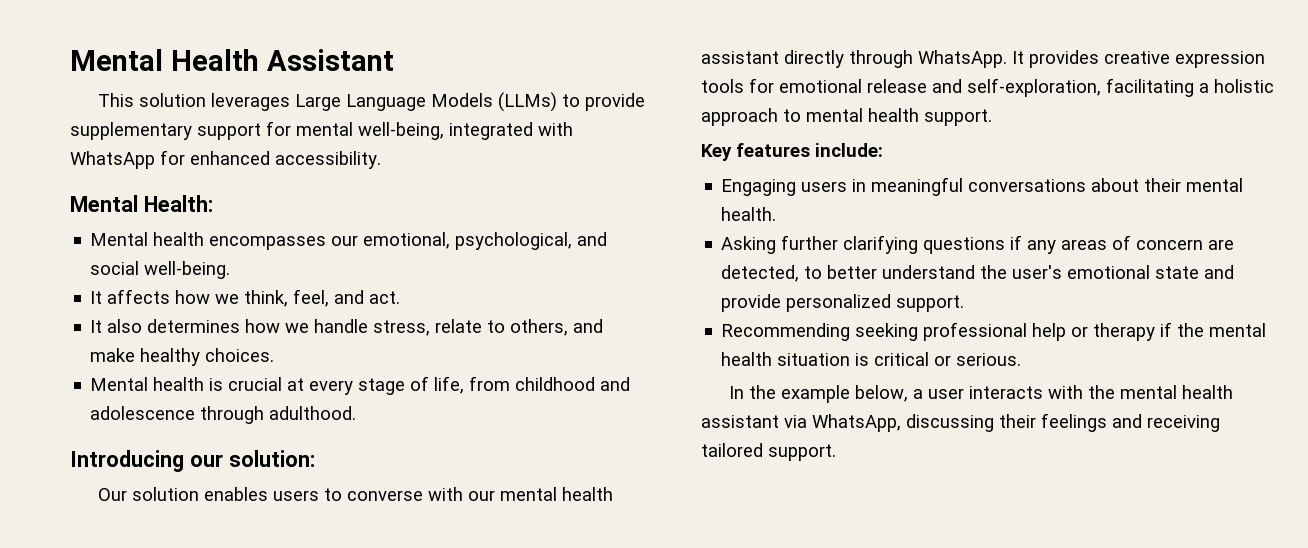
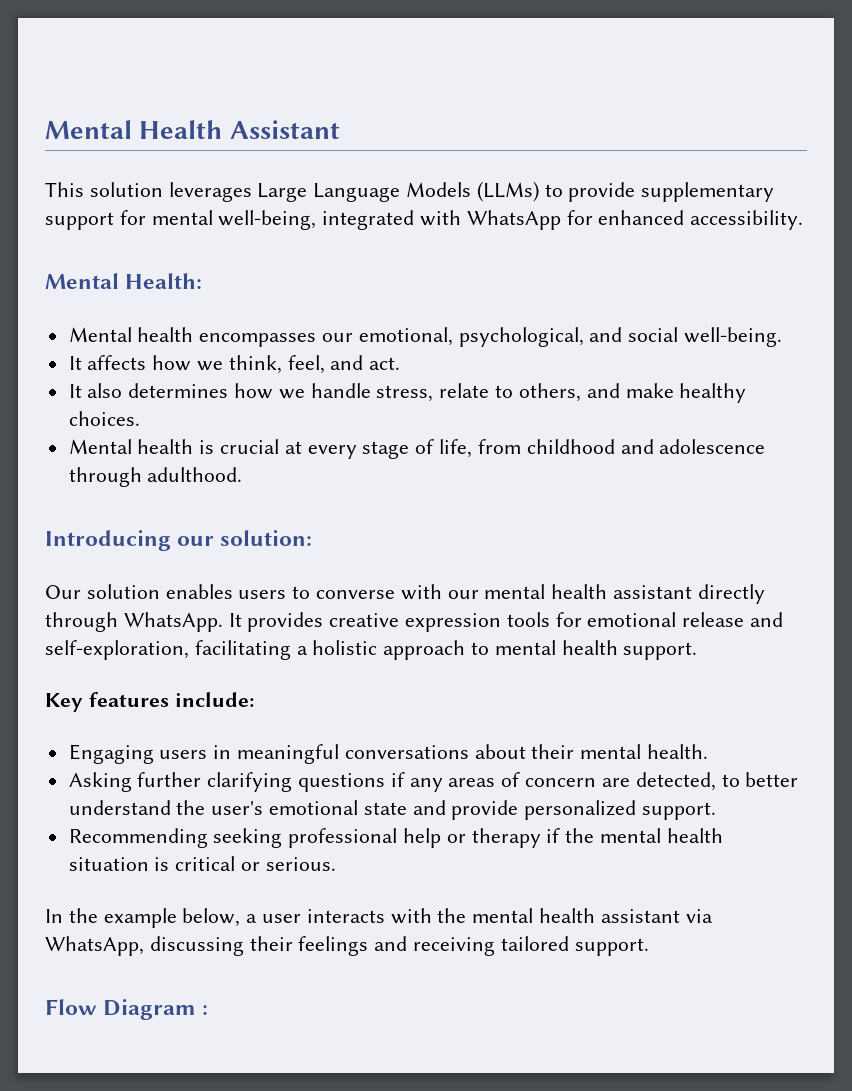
(836, 452) none -> [45,999,209,1020] // Flow Diagram :

